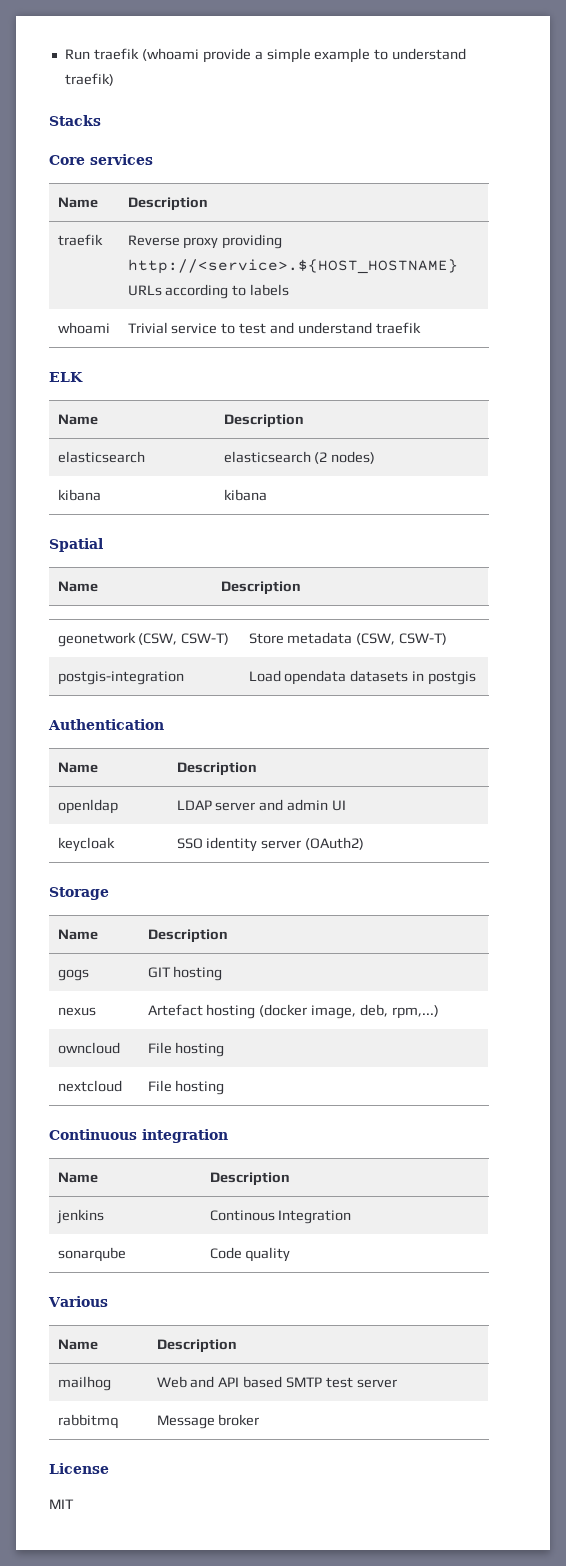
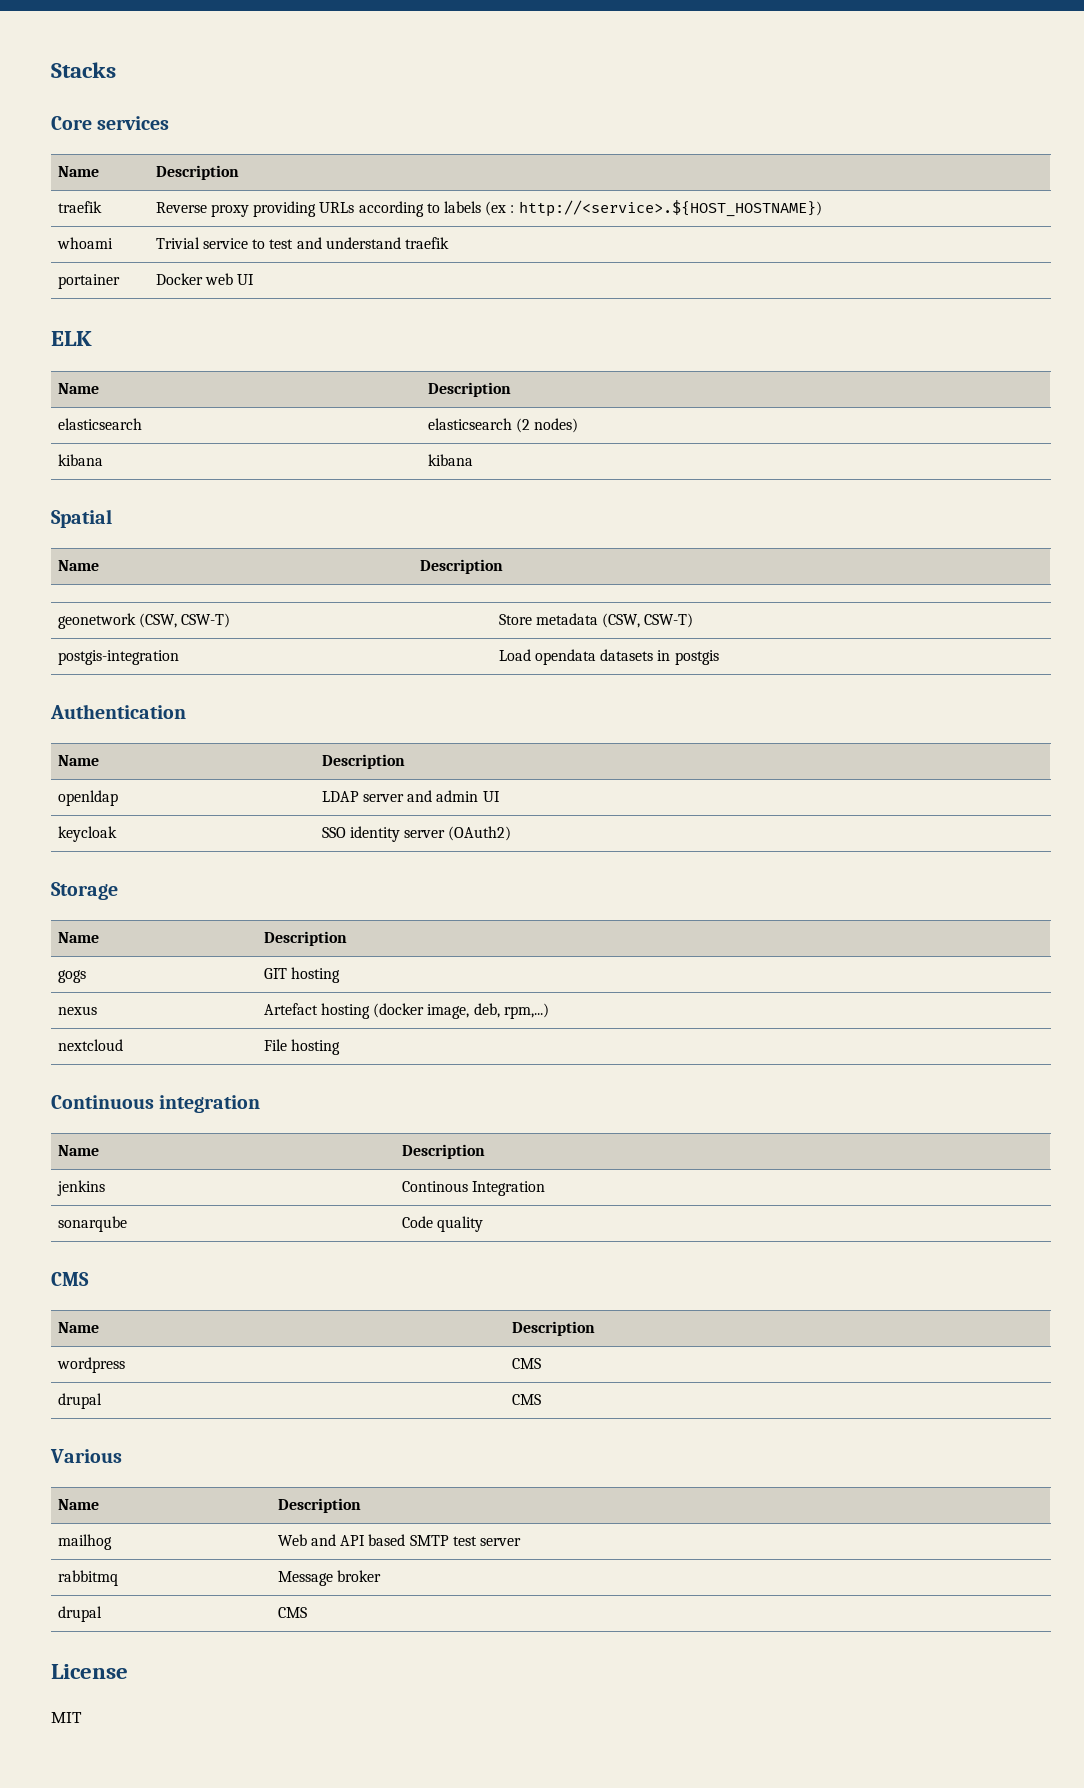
[64,48,467,63] [64,73,114,86] Run traefik (whoami provide a simple example to understand traefik) // -> (51, 70) none
[127,259,458,274] http://<service>.${HOST_HOSTNAME} -> (317, 209) none
(290, 290) none -> [485,200,822,217] (ex : http://<service>.${HOST_HOSTNAME})
(421, 328) none -> [57,274,120,289] [155,273,255,285] // portainer | Docker web UI
[57,1042,120,1054] [147,1042,225,1057] // owncloud | File hosting -> (549, 1011) none
(291, 1254) none -> [51,1272,89,1286] [57,1322,99,1333] [511,1321,595,1336] [56,1357,125,1373] [511,1358,541,1369] [57,1393,102,1409] [511,1394,541,1405] // CMS // Name | Description // wordpress | CMS // drupal | CMS
(260, 1420) none -> [57,1606,102,1622] [277,1607,307,1618] // drupal | CMS

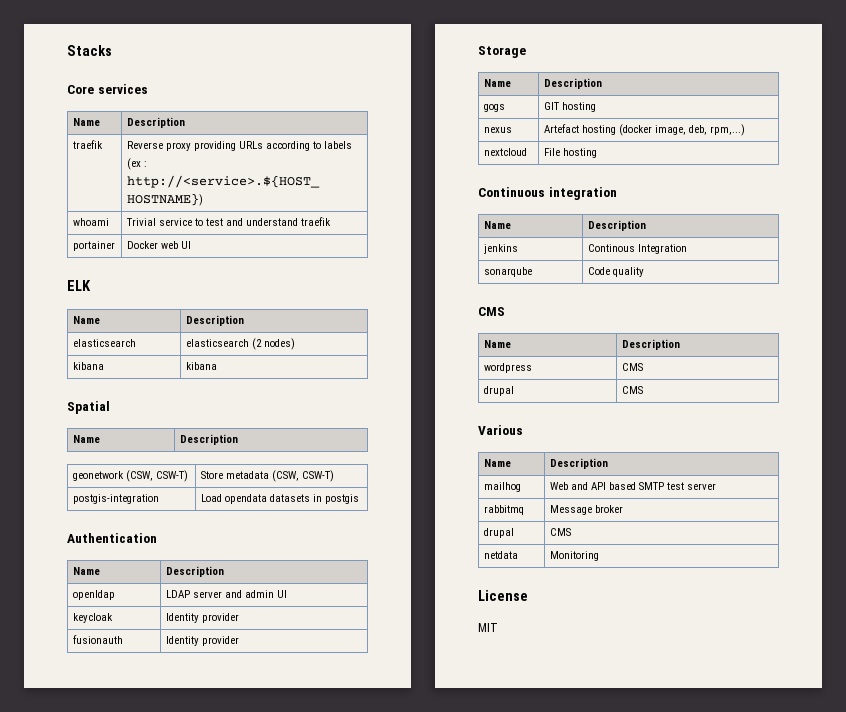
[321,826,512,842] SSO identity server (OAuth2) -> [165,613,239,623] [72,635,123,644] [165,636,239,646] Identity provider // fusionauth | Identity provider
(307, 1612) none -> [483,551,518,559] [549,551,599,561] // netdata | Monitoring

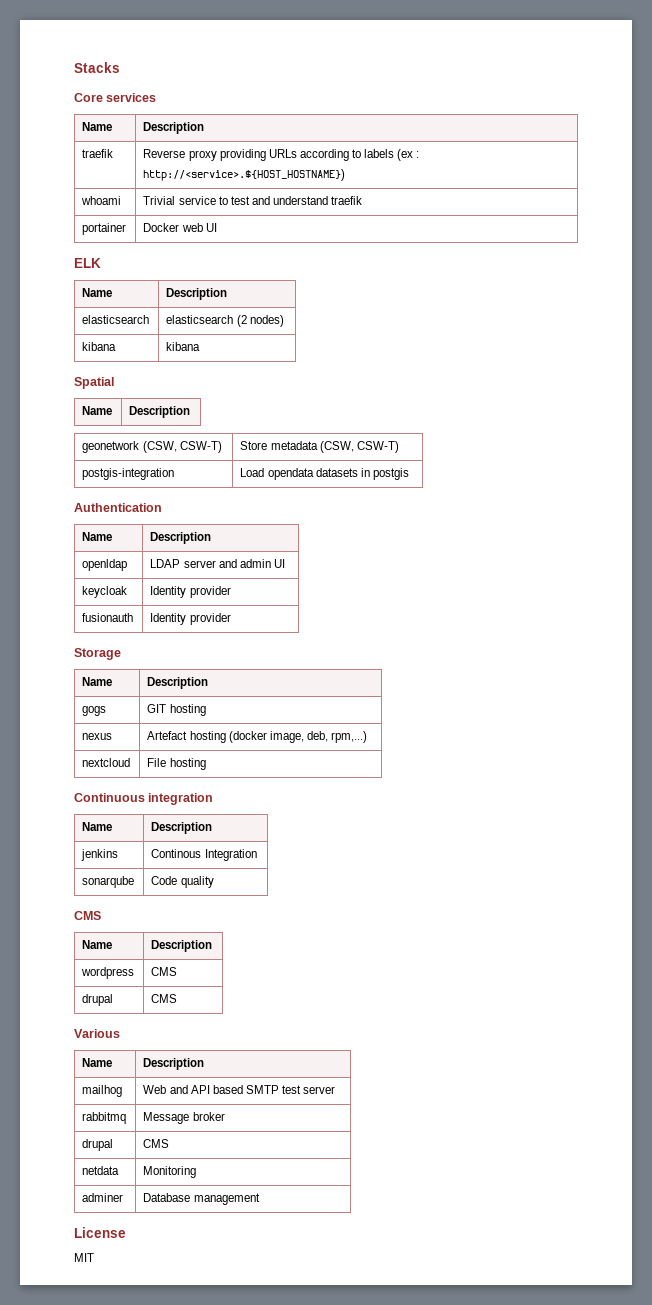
(599, 556) none -> [82,1193,124,1202] [143,1193,260,1205] // adminer | Database management

